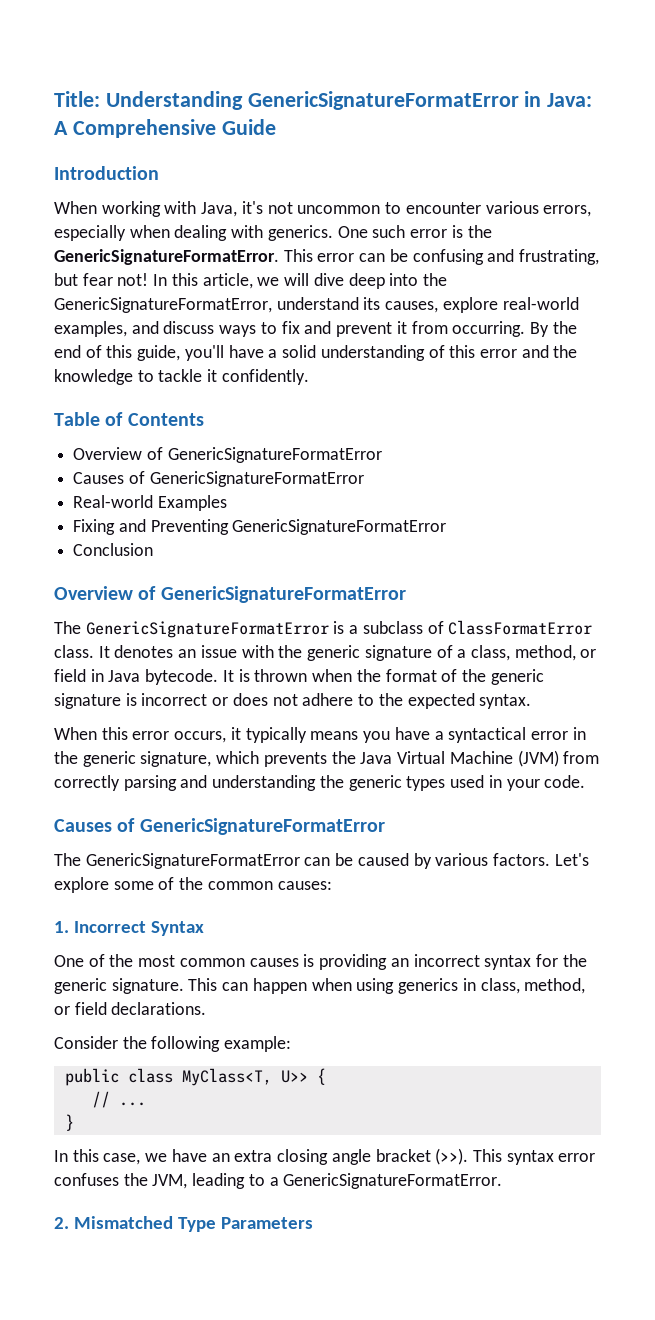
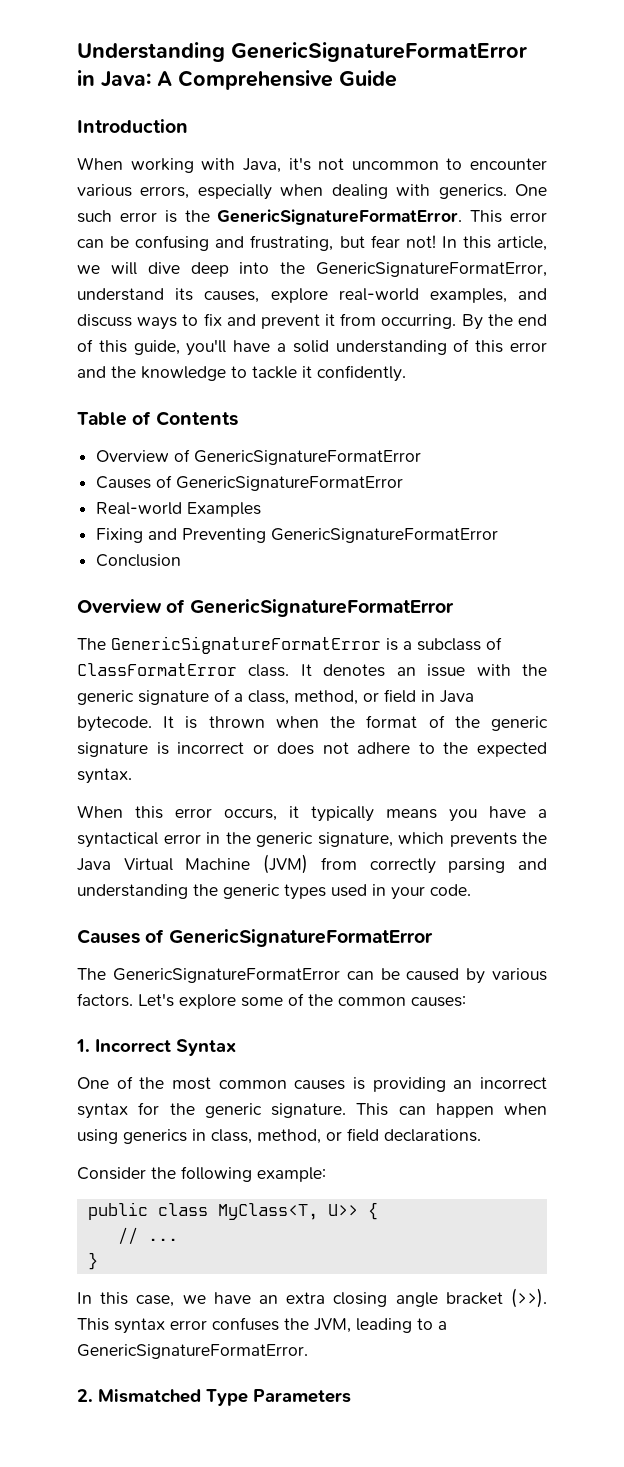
[54,91,100,107] Title: -> (77, 52) none

